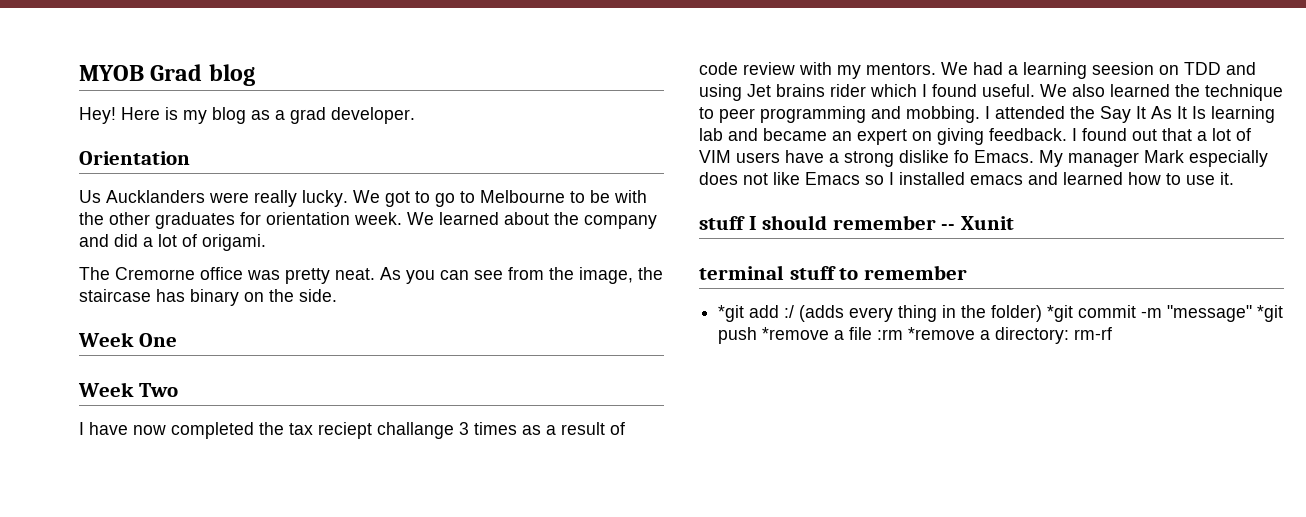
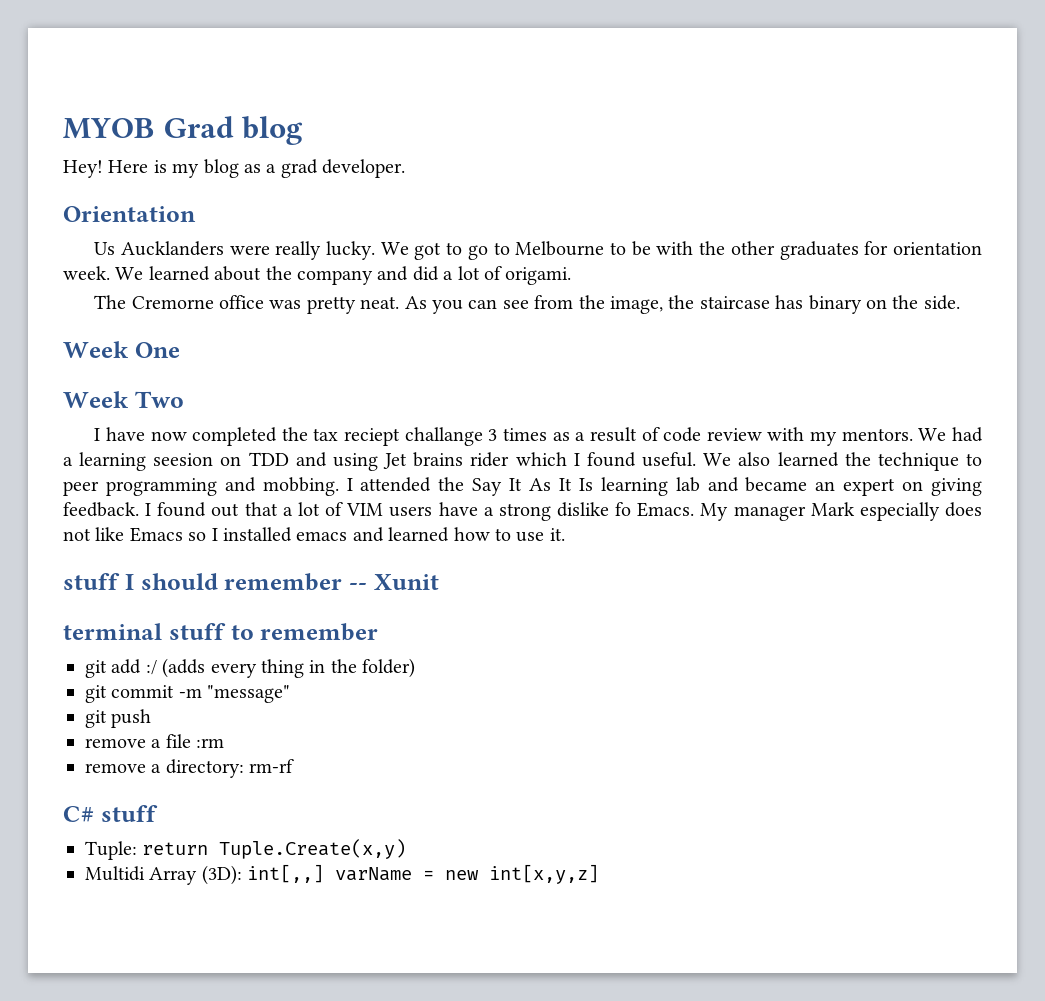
[718,305,745,322] *git -> [85,660,107,678] git
[1047,305,1074,322] *git -> [85,685,107,703] // git
[1257,305,1284,322] *git -> [85,710,107,728] // git
[762,327,830,340] *remove -> [85,738,146,748] // remove
[908,327,976,340] *remove -> [85,763,146,773] // remove
(1113, 333) none -> [63,805,158,822] [85,839,407,860] [85,864,600,885] // C# stuff // Tuple: return Tuple.Create(x,y) // Multidi Array (3D): int[,,] varName = new int[x,y,z]

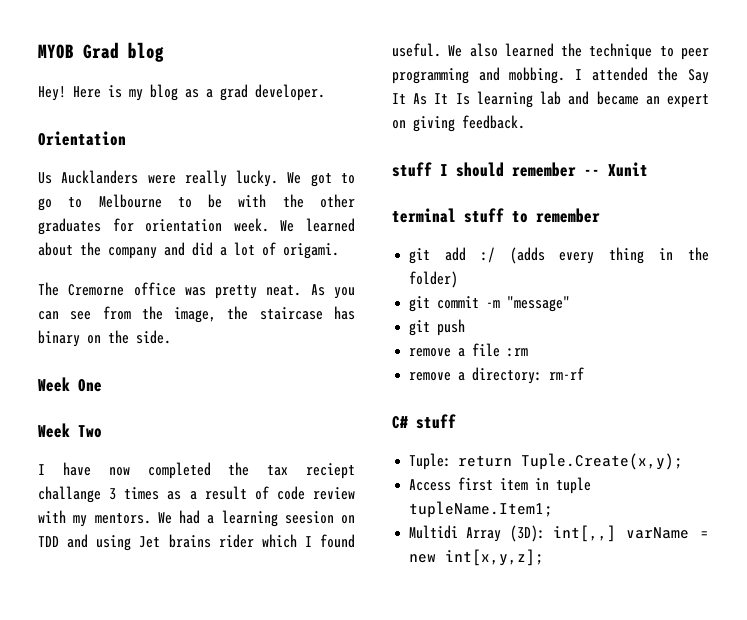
[145,502,982,521] [63,527,565,542] I found out that a lot of VIM users have a strong dislike fo Emacs. My manager Mark especially does not like Emacs so I installed emacs and learned how to use it. -> (525, 122) none
[219,839,407,859] Tuple.Create(x,y) -> [521,453,684,470] [409,477,592,494] [409,501,554,518] Tuple.Create(x,y); // Access first item in tuple tupleName.Item1;
[489,864,600,884] int[x,y,z] -> [445,549,545,566] int[x,y,z];

